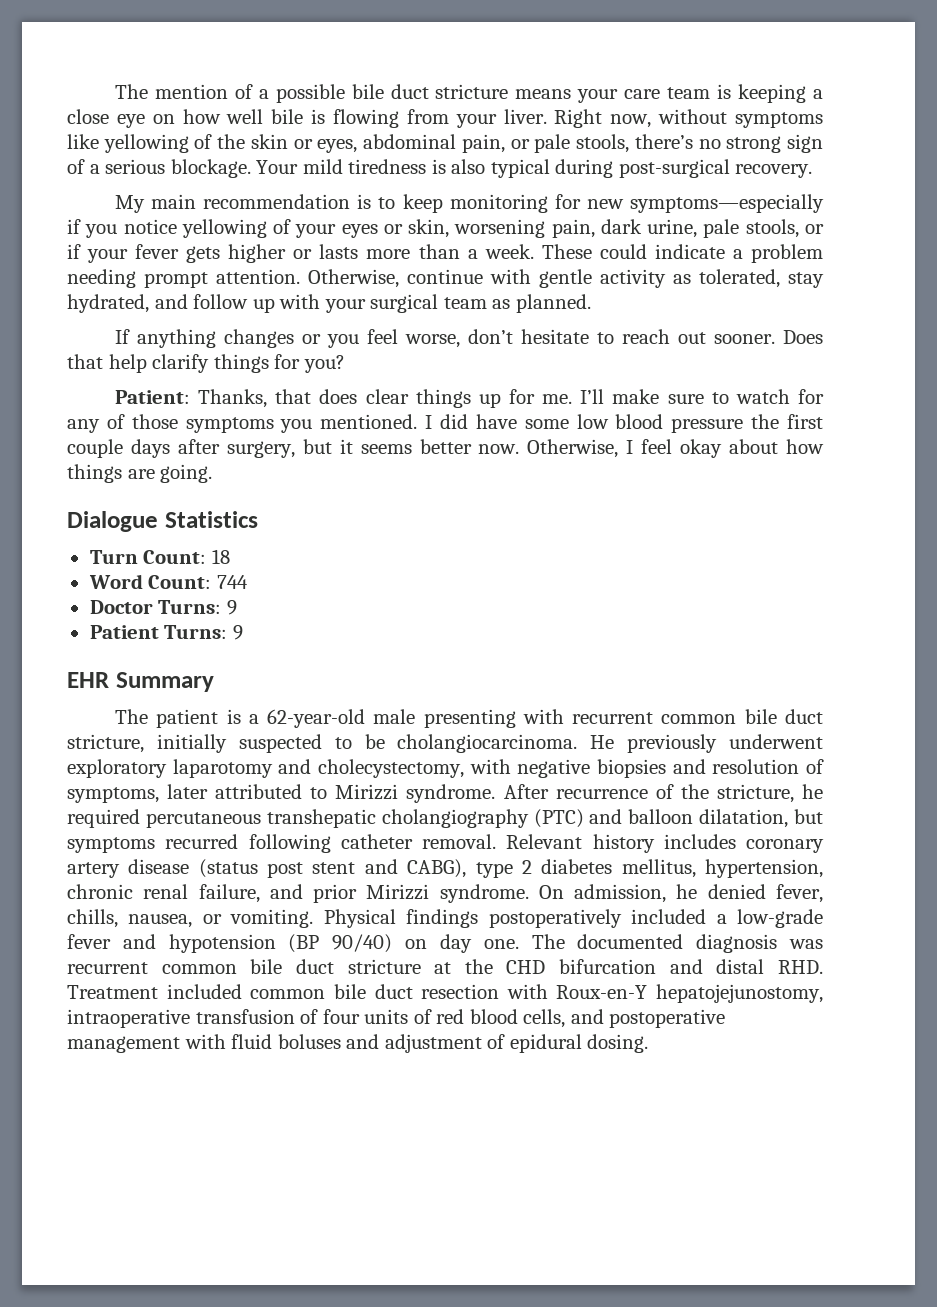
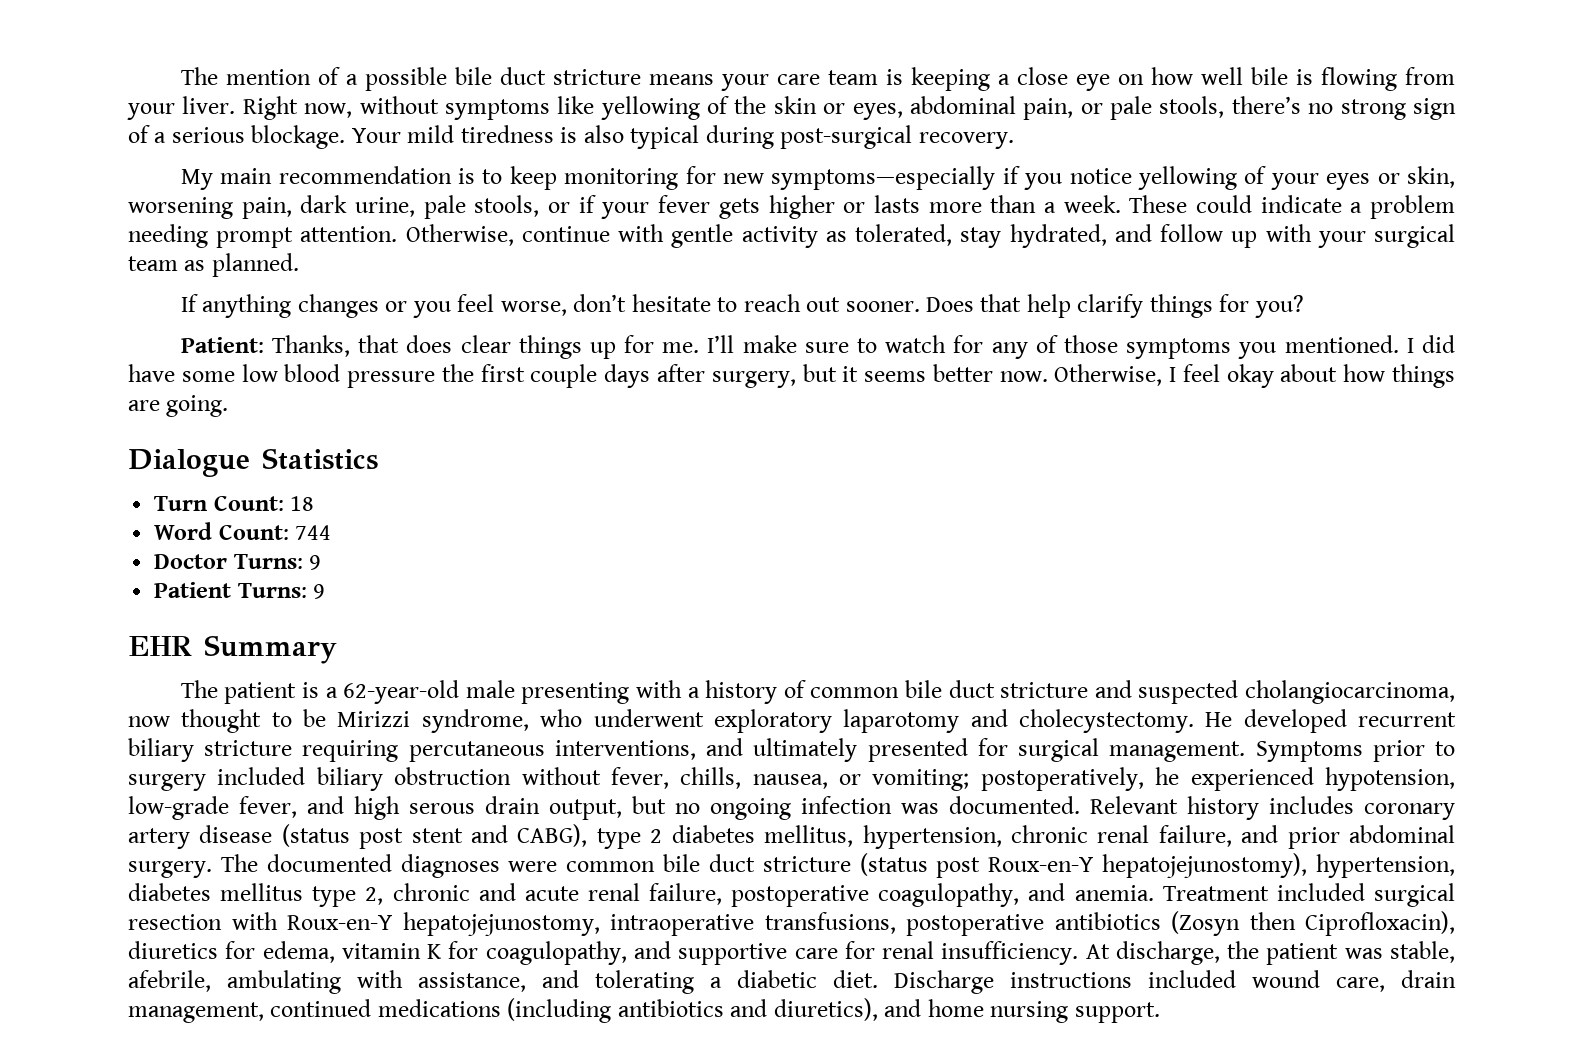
[572,709,824,724] [67,734,823,753] [67,759,824,778] [67,784,823,803] [67,809,823,828] [67,834,496,853] recurrent common bile duct stricture, initially suspected to be cholangiocarcinoma. He previously underwent exploratory laparotomy and cholecystectomy, with negative biopsies and resolution of symptoms, later attributed to Mirizzi syndrome. After recurrence of the stricture, he required percutaneous transhepatic cholangiography (PTC) and balloon dilatation, but symptoms recurred following catheter removal. -> [687,680,1455,704] [128,709,1457,733] [128,738,1456,762] [128,767,1455,791] [128,796,1080,820] a history of common bile duct stricture and suspected cholangiocarcinoma, now thought to be Mirizzi syndrome, who underwent exploratory laparotomy and cholecystectomy. He developed recurrent biliary stricture requiring percutaneous interventions, and ultimately presented for surgical management. Symptoms prior to surgery included biliary obstruction without fever, chills, nausea, or vomiting; postoperatively, he experienced hypotension, low-grade fever, and high serous drain output, but no ongoing infection was documented.
[366,884,823,903] [67,909,824,928] [67,934,823,953] [67,959,823,974] [67,984,413,999] Mirizzi syndrome. On admission, he denied fever, chills, nausea, or vomiting. Physical findings postoperatively included a low-grade fever and hypotension (BP 90/40) on day one. The documented diagnosis was recurrent common bile duct stricture at the CHD bifurcation and distal RHD. Treatment included common bile duct -> [1349,825,1455,843] [128,853,1455,878] [128,883,1456,907] abdominal surgery. The documented diagnoses were common bile duct stricture (status post Roux-en-Y hepatojejunostomy), hypertension, diabetes mellitus type 2, chronic and acute renal failure, postoperative coagulopathy, and anemia. Treatment included surgical
[195,1009,726,1028] [67,1034,649,1053] transfusion of four units of red blood cells, and postoperative management with fluid boluses and adjustment of epidural dosing. -> [764,911,1455,936] [128,941,1456,965] [128,970,1456,994] [128,998,1160,1023] transfusions, postoperative antibiotics (Zosyn then Ciprofloxacin), diuretics for edema, vitamin K for coagulopathy, and supportive care for renal insufficiency. At discharge, the patient was stable, afebrile, ambulating with assistance, and tolerating a diabetic diet. Discharge instructions included wound care, drain management, continued medications (including antibiotics and diuretics), and home nursing support.

